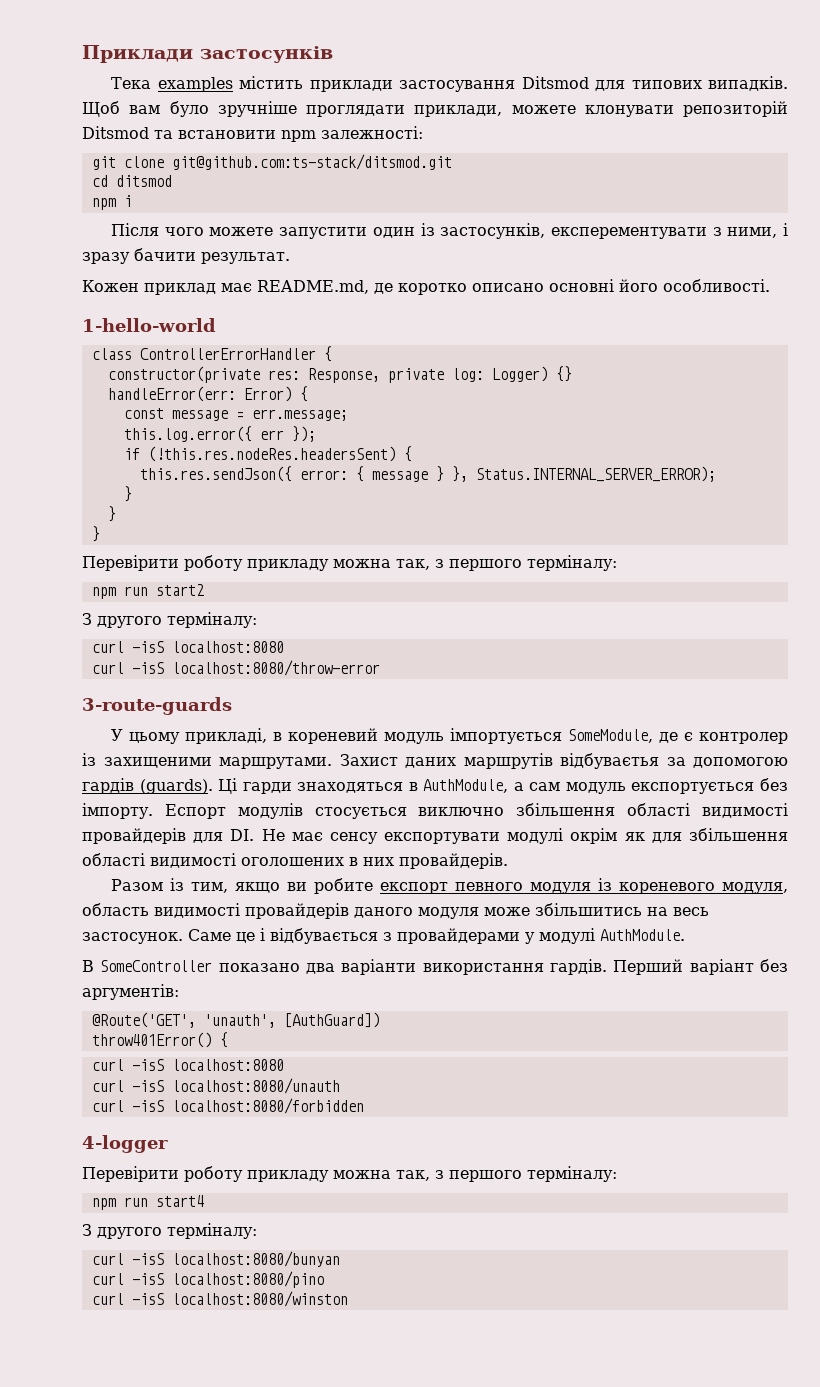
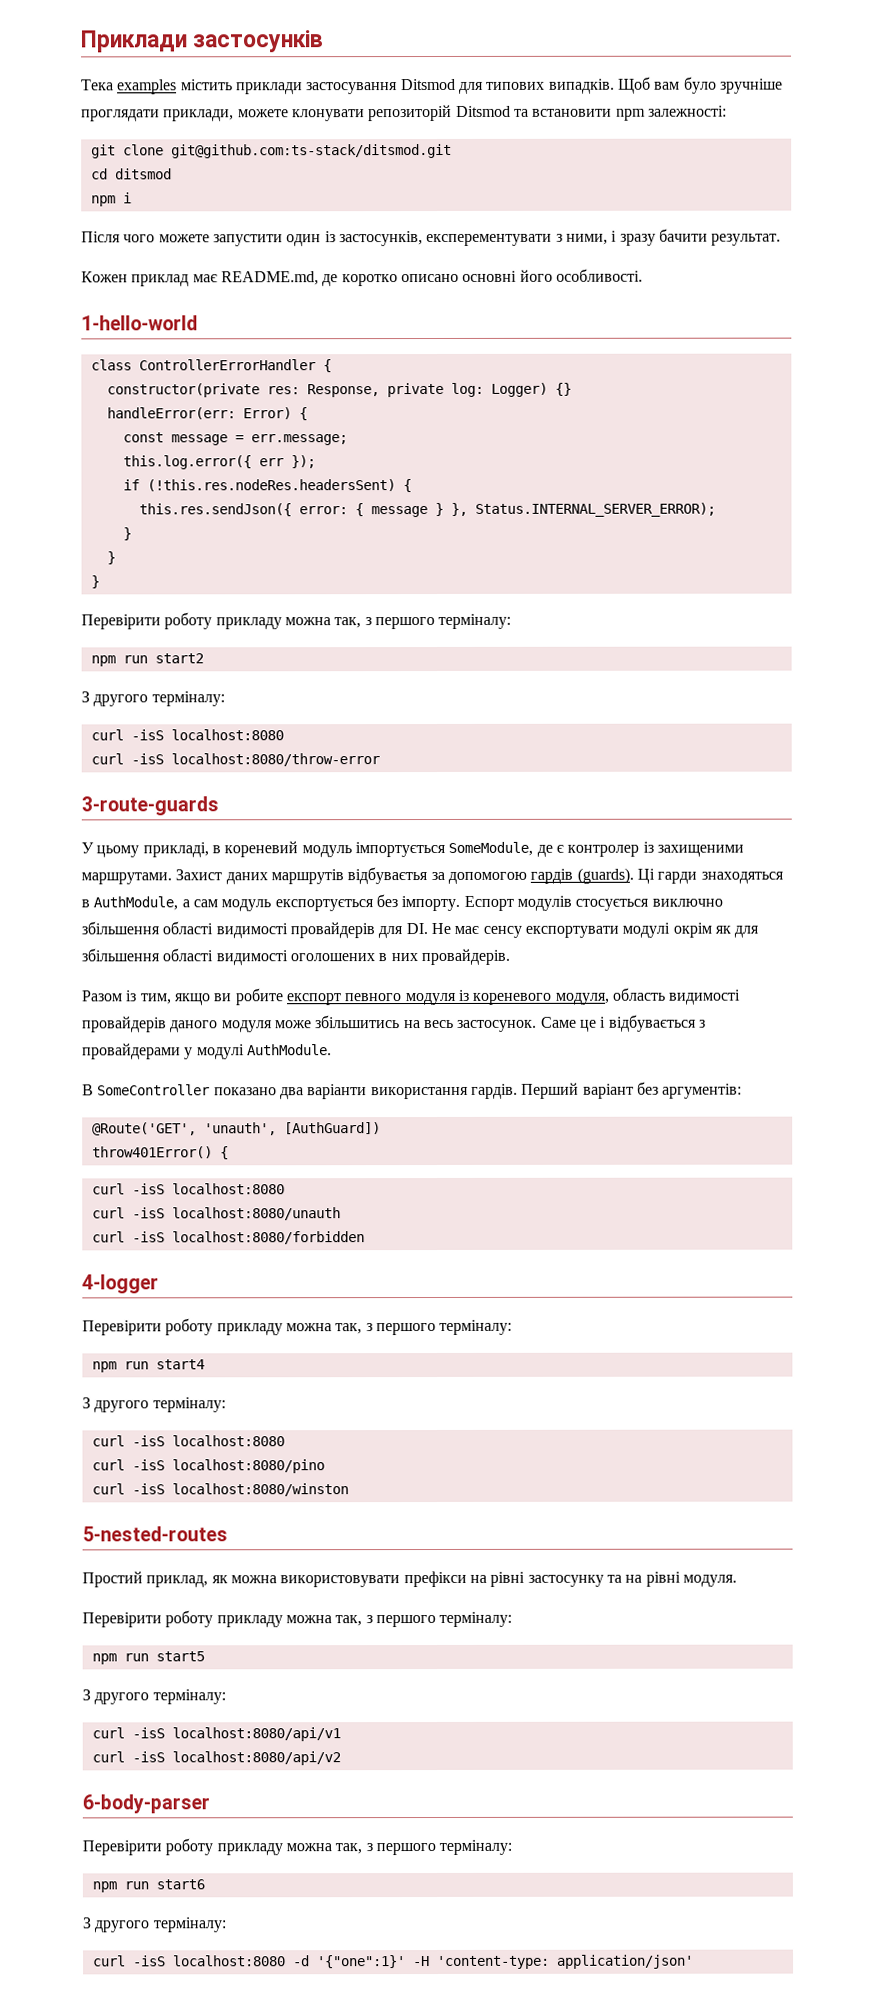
[171,1251,340,1267] localhost:8080/bunyan -> [171,1435,285,1447] localhost:8080
(348, 1299) none -> [82,1526,228,1542] [82,1570,737,1588] [82,1610,513,1628] [91,1651,205,1665] [82,1689,226,1705] [91,1727,341,1742] [91,1751,341,1766] [82,1794,210,1814] [82,1838,513,1856] [91,1879,205,1893] [82,1917,226,1933] [92,1954,694,1970] // 5-nested-routes // Простий приклад, як можна використовувати префікси на рівні застосунку та на рівні модуля. // Перевірити роботу прикладу можна так, з першого терміналу: // npm run start5 // З другого терміналу: // curl -isS localhost:8080/api/v1 // curl -isS localhost:8080/api/v2 // 6-body-parser // Перевірити роботу прикладу можна так, з першого терміналу: // npm run start6 // З другого терміналу: // curl -isS localhost:8080 -d '{"one":1}' -H 'content-type: application/json'

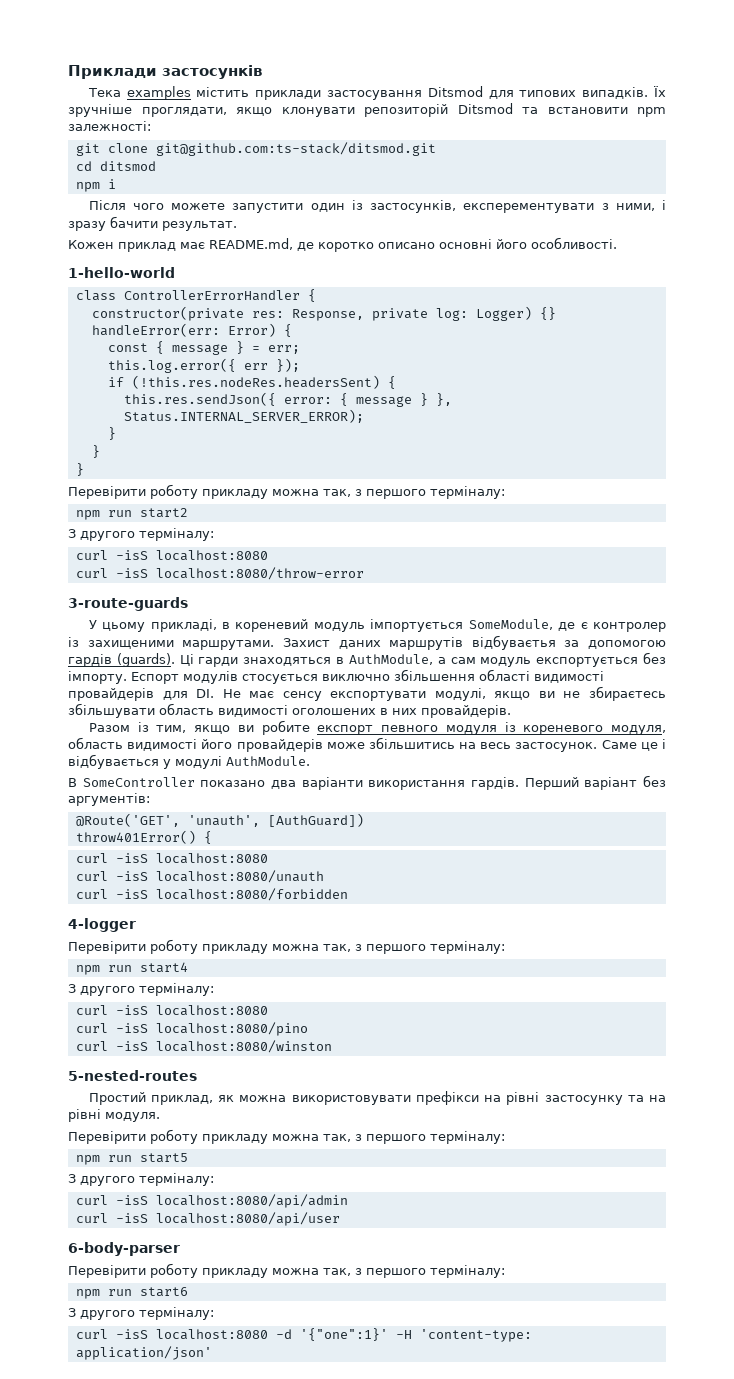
[617,76,783,94] [81,109,289,122] Щоб вам було зручніше проглядати приклади, можете -> [653,86,666,97] [68,104,272,117] Їх зручніше проглядати, якщо
[170,434,348,446] message = err.message; -> [155,341,300,355] { message } = err;
[622,922,760,938] [81,948,214,962] модулі окрім як для збільшення області -> [434,686,666,701] [68,703,214,718] модулі, якщо ви не збираєтесь збільшувати область
[82,1016,273,1033] провайдерів даного модуля -> [201,739,323,752] його провайдерів
[698,1019,706,1028] [82,1043,181,1060] з провайдерами -> (159, 761) none
[171,1727,341,1742] [91,1751,341,1766] localhost:8080/api/v1 // curl -isS localhost:8080/api/v2 -> [155,1194,348,1208] [75,1212,340,1226] localhost:8080/api/admin // curl -isS localhost:8080/api/user

